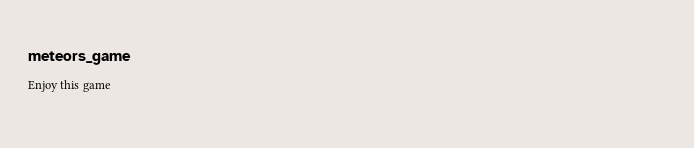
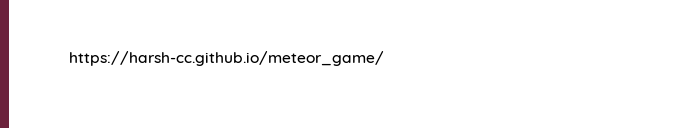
[28,51,131,65] [28,80,111,92] meteors_game // Enjoy this game -> [69,51,384,66] https://harsh-cc.github.io/meteor_game/

